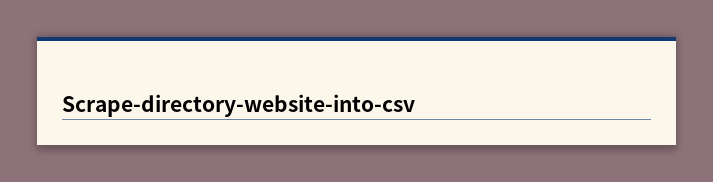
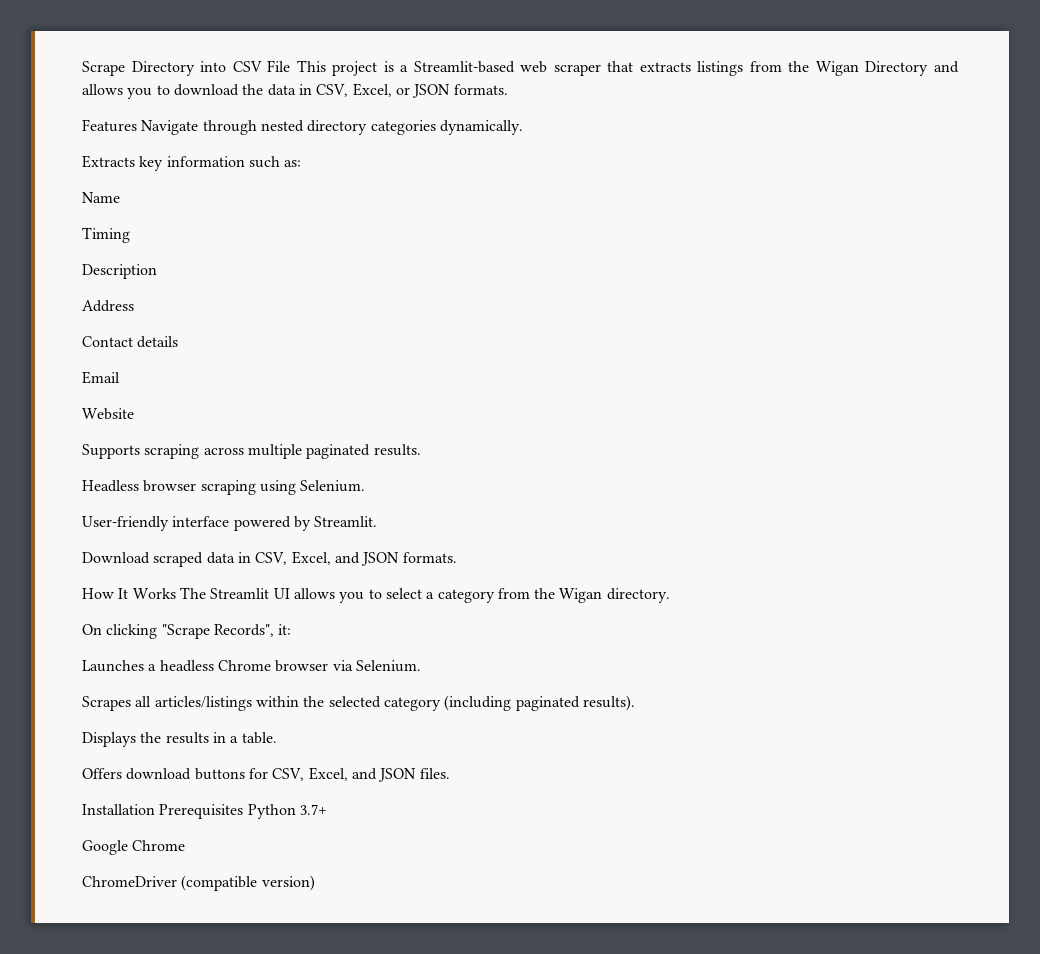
[62,94,415,117] Scrape-directory-website-into-csv -> [82,60,959,76] [82,83,508,99] [82,119,523,135] [82,155,302,171] [82,192,120,203] [82,227,130,243] [82,264,157,279] [82,300,134,312] [82,336,179,348] [82,371,120,384] [82,408,134,420] [82,444,421,459] [82,480,366,495] [82,516,378,531] [82,551,457,567] [82,587,670,603] [82,624,292,639] [82,660,421,672] [82,695,635,711] [82,732,277,747] [82,767,450,782] [82,804,327,819] [82,840,186,855] [82,875,315,891] Scrape Directory into CSV File This project is a Streamlit-based web scraper that extracts listings from the Wigan Directory and allows you to download the data in CSV, Excel, or JSON formats. // Features Navigate through nested directory categories dynamically. // Extracts key information such as: // Name // Timing // Description // Address // Contact details // Email // Website // Supports scraping across multiple paginated results. // Headless browser scraping using Selenium. // User-friendly interface powered by Streamlit. // Download scraped data in CSV, Excel, and JSON formats. // How It Works The Streamlit UI allows you to select a category from the Wigan directory. // On clicking "Scrape Records", it: // Launches a headless Chrome browser via Selenium. // Scrapes all articles/listings within the selected category (including paginated results). // Displays the results in a table. // Offers download buttons for CSV, Excel, and JSON files. // Installation Prerequisites Python 3.7+ // Google Chrome // ChromeDriver (compatible version)

